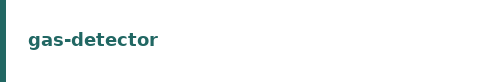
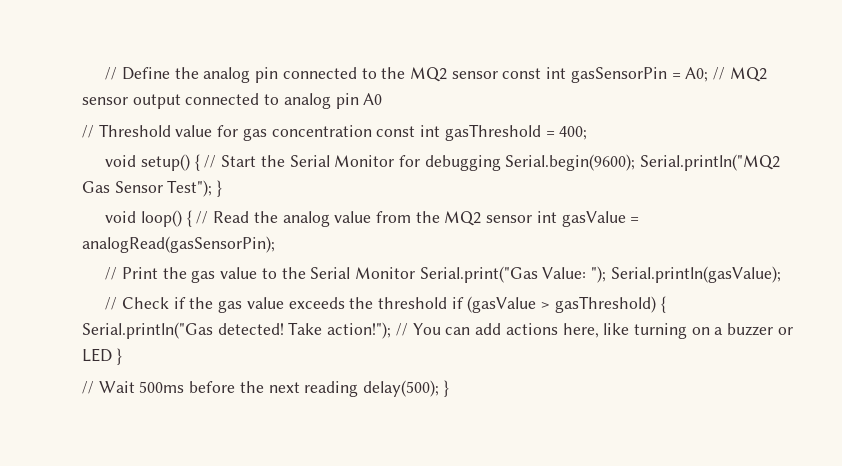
[28,32,158,50] gas-detector -> [105,67,767,83] [82,93,383,109] [82,124,588,141] [105,154,781,171] [82,180,223,197] [105,210,640,227] [82,236,275,253] [105,266,781,283] [105,296,666,313] [82,322,793,339] [82,348,122,365] [82,380,449,397] // Define the analog pin connected to the MQ2 sensor const int gasSensorPin = A0; // MQ2 sensor output connected to analog pin A0 // // Threshold value for gas concentration const int gasThreshold = 400; // void setup() { // Start the Serial Monitor for debugging Serial.begin(9600); Serial.println("MQ2 Gas Sensor Test"); } // void loop() { // Read the analog value from the MQ2 sensor int gasValue = analogRead(gasSensorPin); // // Print the gas value to the Serial Monitor Serial.print("Gas Value: "); Serial.println(gasValue); // // Check if the gas value exceeds the threshold if (gasValue > gasThreshold) { Serial.println("Gas detected! Take action!"); // You can add actions here, like turning on a buzzer or LED } // // Wait 500ms before the next reading delay(500); }

